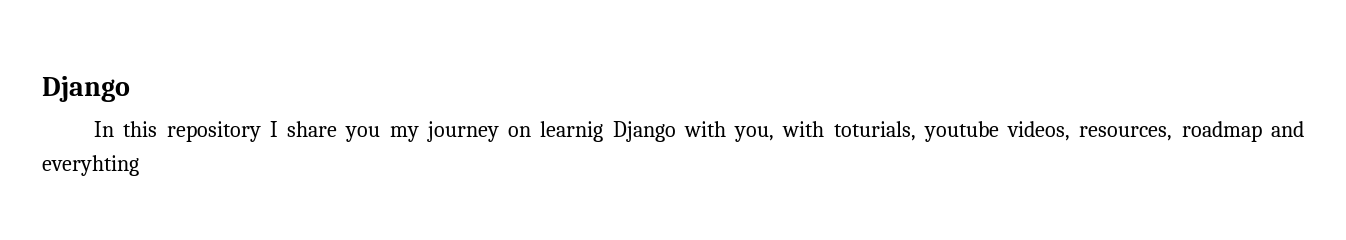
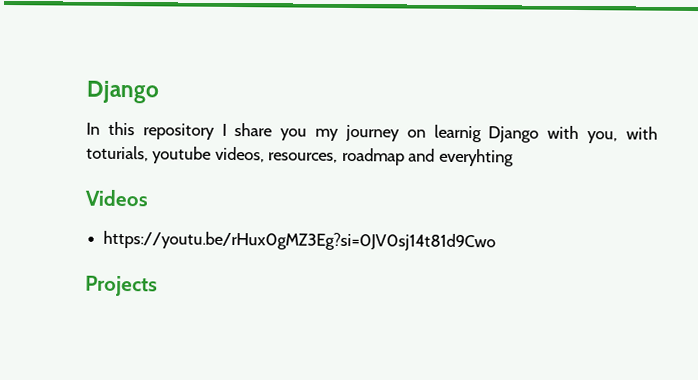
(139, 165) none -> [85,189,148,207] [103,230,497,252] [85,275,158,297] // Videos // https://youtu.be/rHux0gMZ3Eg?si=0JV0sj14t81d9Cwo // Projects

